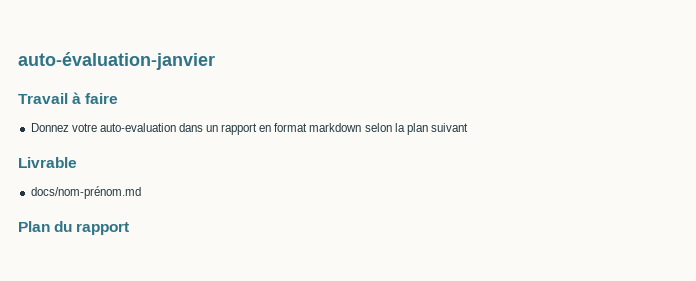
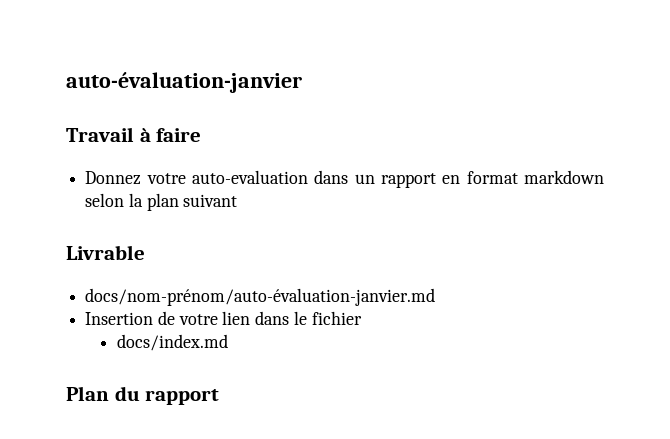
[30,186,141,199] docs/nom-prénom.md -> [85,288,436,306] [85,311,362,325] [117,334,229,351] docs/nom-prénom/auto-évaluation-janvier.md // Insertion de votre lien dans le fichier // docs/index.md

